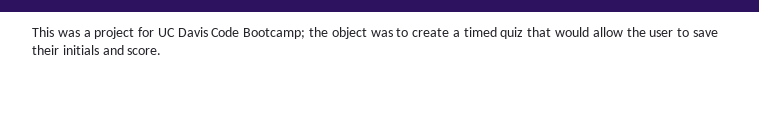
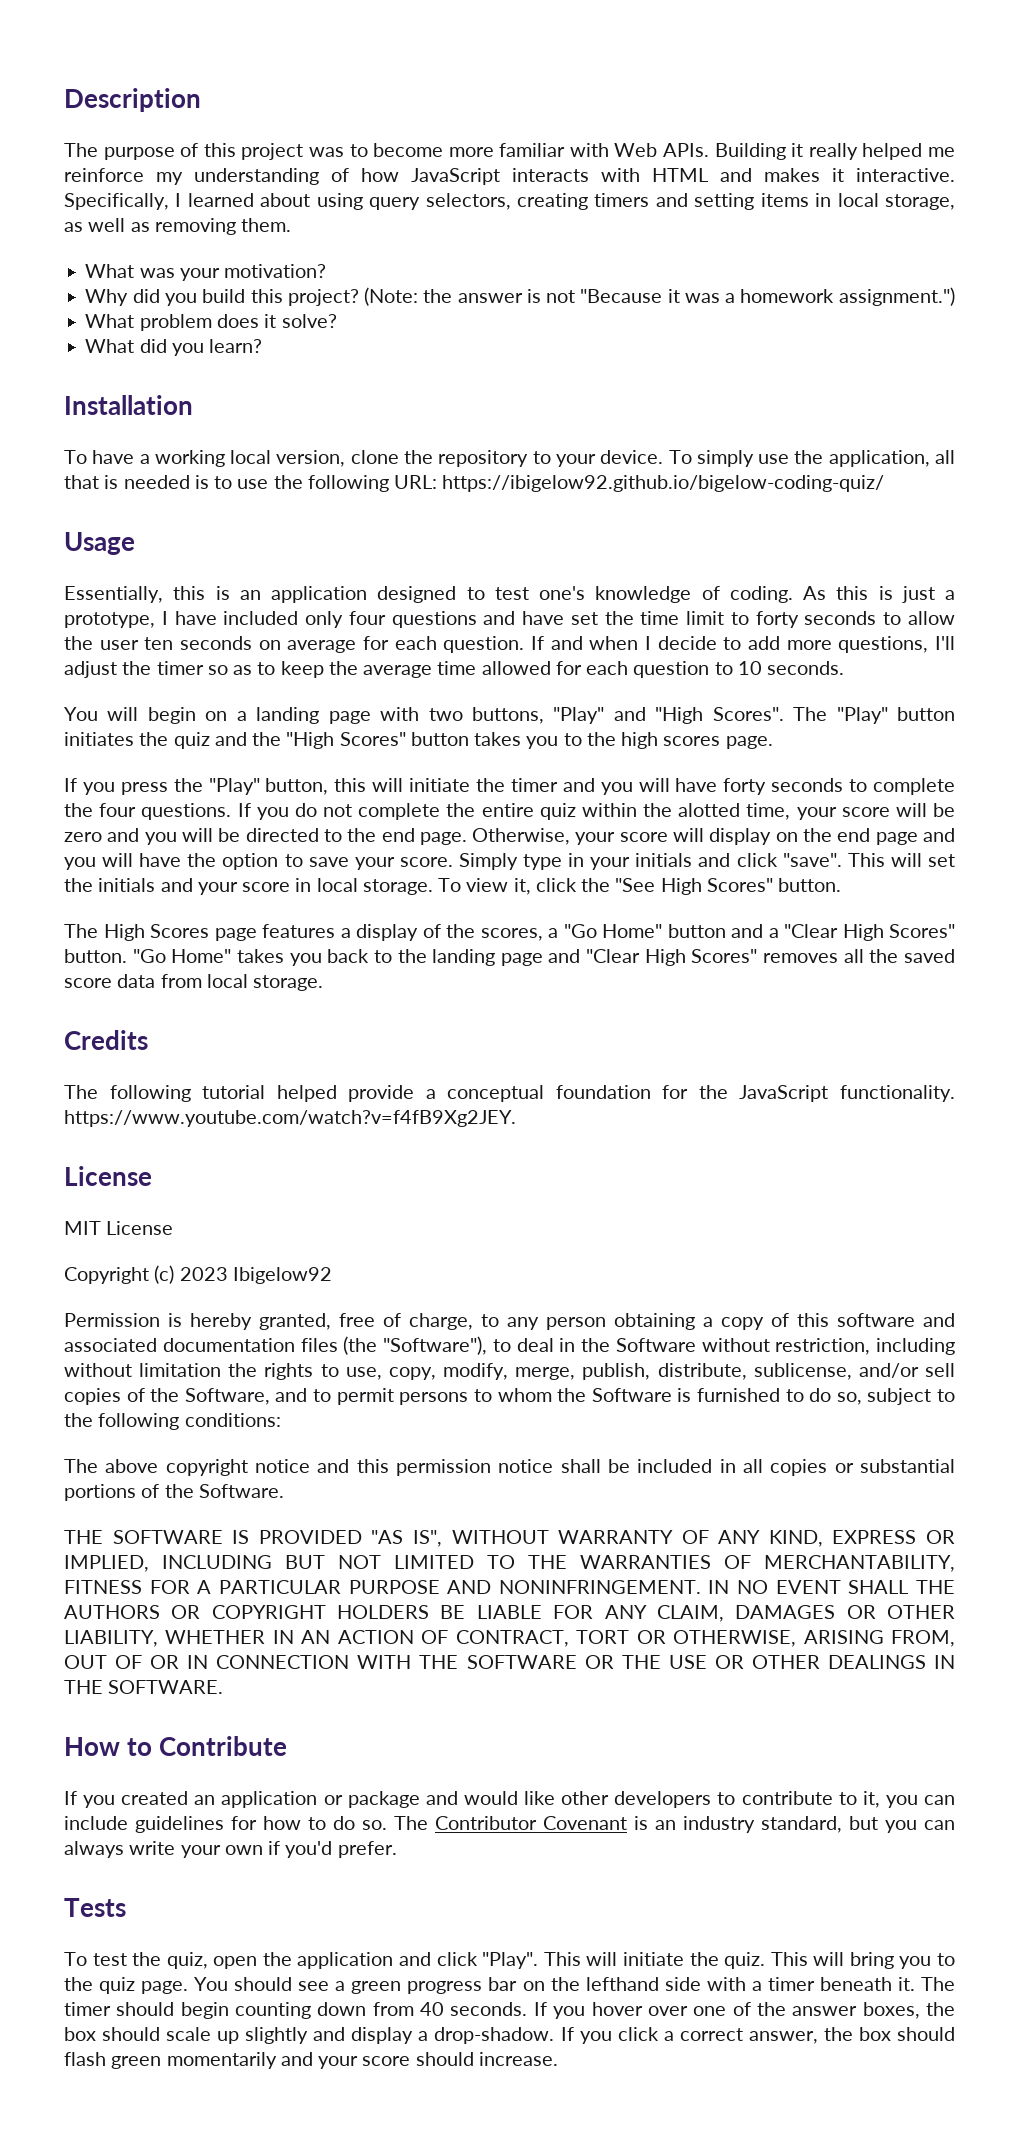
[32,27,718,39] [32,45,162,55] This was a project for UC Davis Code Bootcamp; the object was to create a timed quiz that would allow the user to save their initials and score. -> [64,88,201,112] [64,143,956,160] [64,168,955,185] [64,193,956,210] [64,218,292,235] [85,264,327,281] [85,287,955,306] [85,314,337,331] [85,339,263,356] [64,395,193,415] [64,450,955,467] [64,475,885,492] [64,532,135,555] [64,586,955,603] [64,611,955,628] [64,636,955,653] [64,661,845,678] [64,707,955,724] [64,732,773,749] [64,778,956,795] [64,803,955,820] [64,828,955,845] [64,853,955,870] [64,878,842,895] [64,924,955,941] [64,949,955,966] [64,974,324,991] [64,1030,148,1050] [64,1085,955,1102] [64,1110,516,1127] [64,1166,152,1186] [64,1221,174,1235] [64,1265,332,1284] [64,1313,955,1330] [64,1336,955,1355] [64,1363,955,1380] [64,1388,955,1405] [64,1413,281,1430] [64,1459,956,1476] [64,1484,284,1501] [64,1530,956,1547] [64,1555,955,1572] [64,1580,955,1594] [64,1605,956,1622] [64,1630,956,1647] [64,1655,955,1669] [64,1680,224,1694] [64,1736,288,1756] [64,1791,956,1808] [64,1816,955,1833] [64,1841,397,1858] [64,1898,126,1917] [64,1952,955,1969] [64,1977,956,1994] [64,2002,956,2019] [64,2027,955,2044] [64,2052,558,2069] Description // The purpose of this project was to become more familiar with Web APIs. Building it really helped me reinforce my understanding of how JavaScript interacts with HTML and makes it interactive. Specifically, I learned about using query selectors, creating timers and setting items in local storage, as well as removing them. // What was your motivation? // Why did you build this project? (Note: the answer is not "Because it was a homework assignment.") // What problem does it solve? // What did you learn? // Installation // To have a working local version, clone the repository to your device. To simply use the application, all that is needed is to use the following URL: https://ibigelow92.github.io/bigelow-coding-quiz/ // Usage // Essentially, this is an application designed to test one's knowledge of coding. As this is just a prototype, I have included only four questions and have set the time limit to forty seconds to allow the user ten seconds on average for each question. If and when I decide to add more questions, I'll adjust the timer so as to keep the average time allowed for each question to 10 seconds. // You will begin on a landing page with two buttons, "Play" and "High Scores". The "Play" button initiates the quiz and the "High Scores" button takes you to the high scores page. // If you press the "Play" button, this will initiate the timer and you will have forty seconds to complete the four questions. If you do not complete the entire quiz within the alotted time, your score will be zero and you will be directed to the end page. Otherwise, your score will display on the end page and you will have the option to save your score. Simply type in your initials and click "save". This will set the initials and your score in local storage. To view it, click the "See High Scores" button. // The High Scores page features a display of the scores, a "Go Home" button and a "Clear High Scores" button. "Go Home" takes you back to the landing page and "Clear High Scores" removes all the saved score data from local storage. // Credits // The following tutorial helped provide a conceptual foundation for the JavaScript functionality. https://www.youtube.com/watch?v=f4fB9Xg2JEY. // License // MIT License // Copyright (c) 2023 Ibigelow92 // Permission is hereby granted, free of charge, to any person obtaining a copy of this software and associated documentation files (the "Software"), to deal in the Software without restriction, including without limitation the rights to use, copy, modify, merge, publish, distribute, sublicense, and/or sell copies of the Software, and to permit persons to whom the Software is furnished to do so, subject to the following conditions: // The above copyright notice and this permission notice shall be included in all copies or substantial portions of the Software. // THE SOFTWARE IS PROVIDED "AS IS", WITHOUT WARRANTY OF ANY KIND, EXPRESS OR IMPLIED, INCLUDING BUT NOT LIMITED TO THE WARRANTIES OF MERCHANTABILITY, FITNESS FOR A PARTICULAR PURPOSE AND NONINFRINGEMENT. IN NO EVENT SHALL THE AUTHORS OR COPYRIGHT HOLDERS BE LIABLE FOR ANY CLAIM, DAMAGES OR OTHER LIABILITY, WHETHER IN AN ACTION OF CONTRACT, TORT OR OTHERWISE, ARISING FROM, OUT OF OR IN CONNECTION WITH THE SOFTWARE OR THE USE OR OTHER DEALINGS IN THE SOFTWARE. // How to Contribute // If you created an application or package and would like other developers to contribute to it, you can include guidelines for how to do so. The Contributor Covenant is an industry standard, but you can always write your own if you'd prefer. // Tests // To test the quiz, open the application and click "Play". This will initiate the quiz. This will bring you to the quiz page. You should see a green progress bar on the lefthand side with a timer beneath it. The timer should begin counting down from 40 seconds. If you hover over one of the answer boxes, the box should scale up slightly and display a drop-shadow. If you click a correct answer, the box should flash green momentarily and your score should increase.

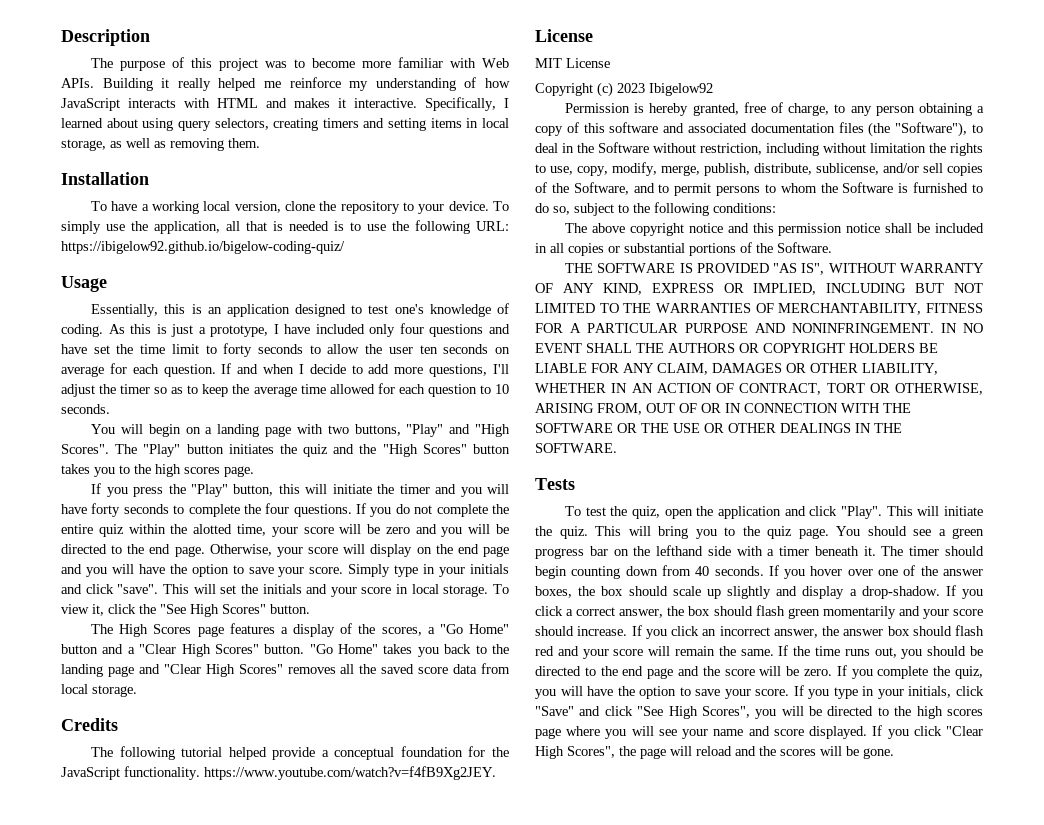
[85,264,327,281] [85,287,955,306] [85,314,337,331] [85,339,263,356] // What was your motivation? // Why did you build this project? (Note: the answer is not "Because it was a homework assignment.") // What problem does it solve? // What did you learn? -> (260, 143) none
[64,1736,288,1756] [64,1791,956,1808] [64,1816,955,1833] [64,1841,397,1858] // How to Contribute // If you created an application or package and would like other developers to contribute to it, you can include guidelines for how to do so. The Contributor Covenant is an industry standard, but you can always write your own if you'd prefer. -> (617, 448) none
(558, 2059) none -> [631,625,984,639] [535,645,984,659] [535,665,984,679] [535,685,985,699] [535,706,983,719] [535,725,983,739] [535,746,894,759] If you click an incorrect answer, the answer box should flash red and your score will remain the same. If the time runs out, you should be directed to the end page and the score will be zero. If you complete the quiz, you will have the option to save your score. If you type in your initials, click "Save" and click "See High Scores", you will be directed to the high scores page where you will see your name and score displayed. If you click "Clear High Scores", the page will reload and the scores will be gone.

